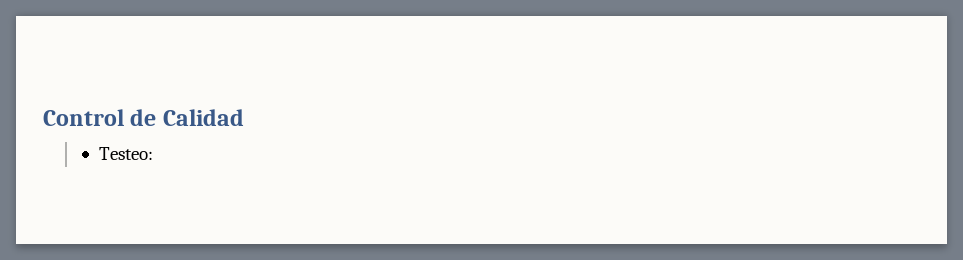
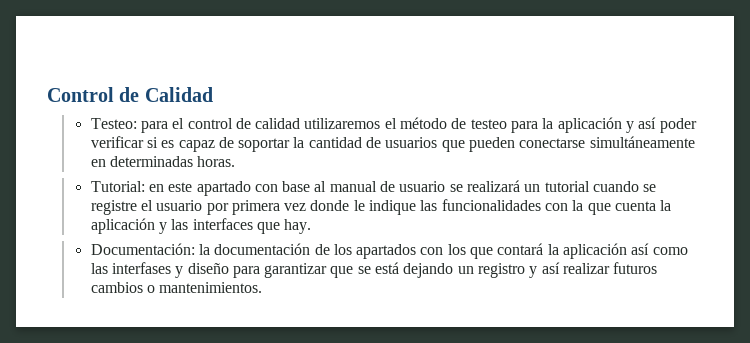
(153, 153) none -> [140,117,697,133] [90,136,695,152] [90,156,236,167] [90,180,657,196] [90,199,672,215] [90,218,312,234] [90,243,688,259] [90,262,658,278] [90,282,263,293] para el control de calidad utilizaremos el método de testeo para la aplicación y así poder verificar si es capaz de soportar la cantidad de usuarios que pueden conectarse simultáneamente en determinadas horas. // Tutorial: en este apartado con base al manual de usuario se realizará un tutorial cuando se registre el usuario por primera vez donde le indique las funcionalidades con la que cuenta la aplicación y las interfaces que hay. // Documentación: la documentación de los apartados con los que contará la aplicación así como las interfases y diseño para garantizar que se está dejando un registro y así realizar futuros cambios o mantenimientos.

